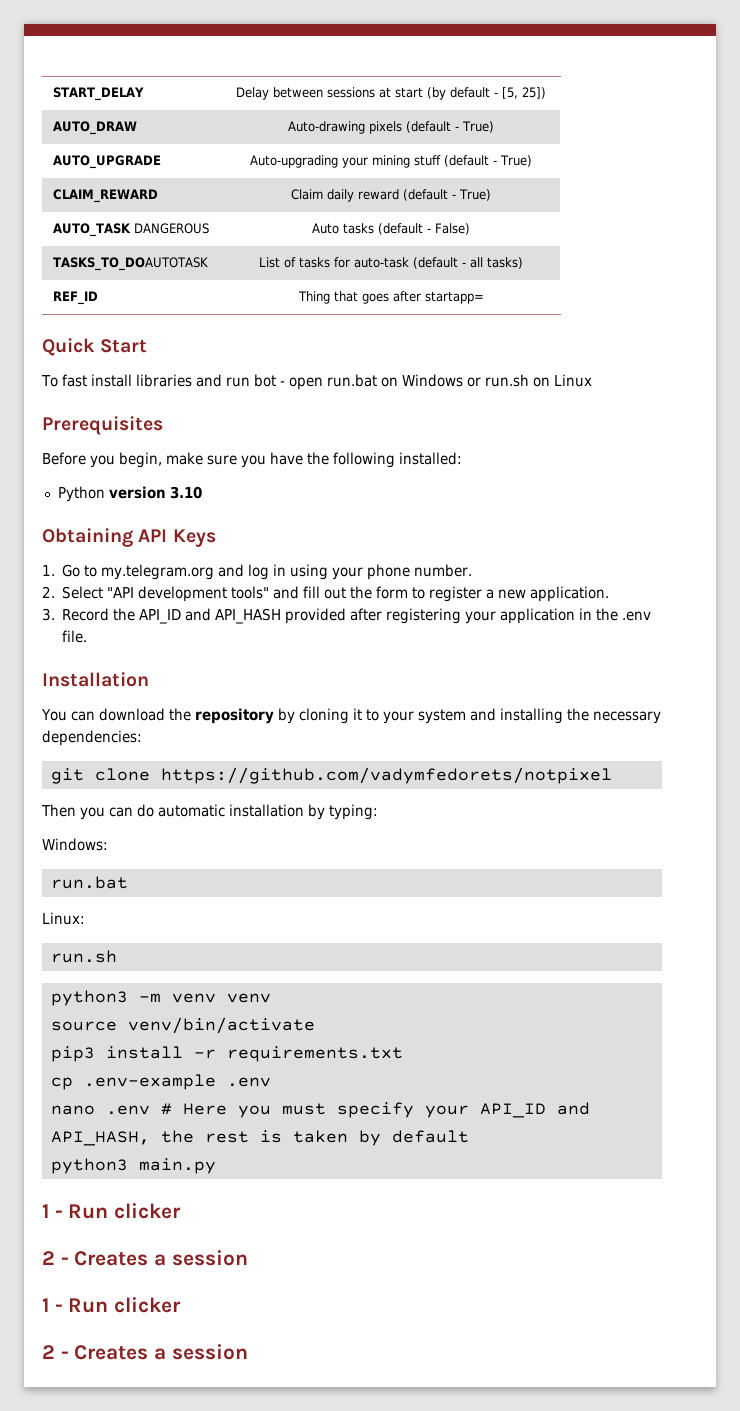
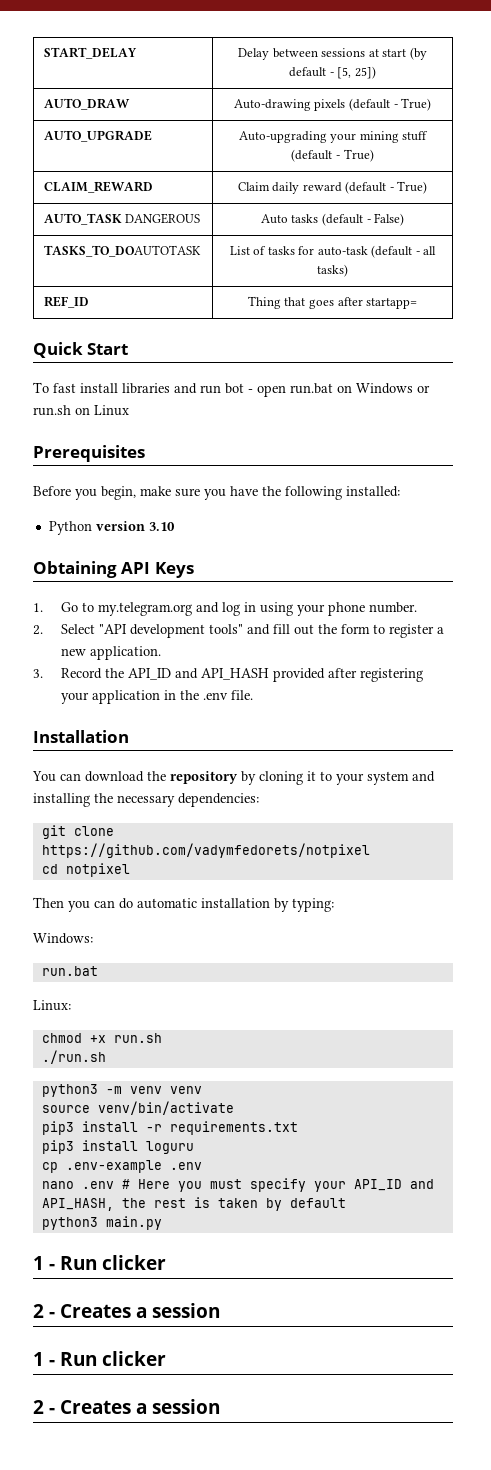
(612, 775) none -> [41,863,130,877] // cd notpixel
[50,950,117,963] run.sh -> [41,1033,162,1043] [41,1050,106,1064] chmod +x run.sh // ./run.sh
(403, 1054) none -> [41,1140,194,1154] // pip3 install loguru

